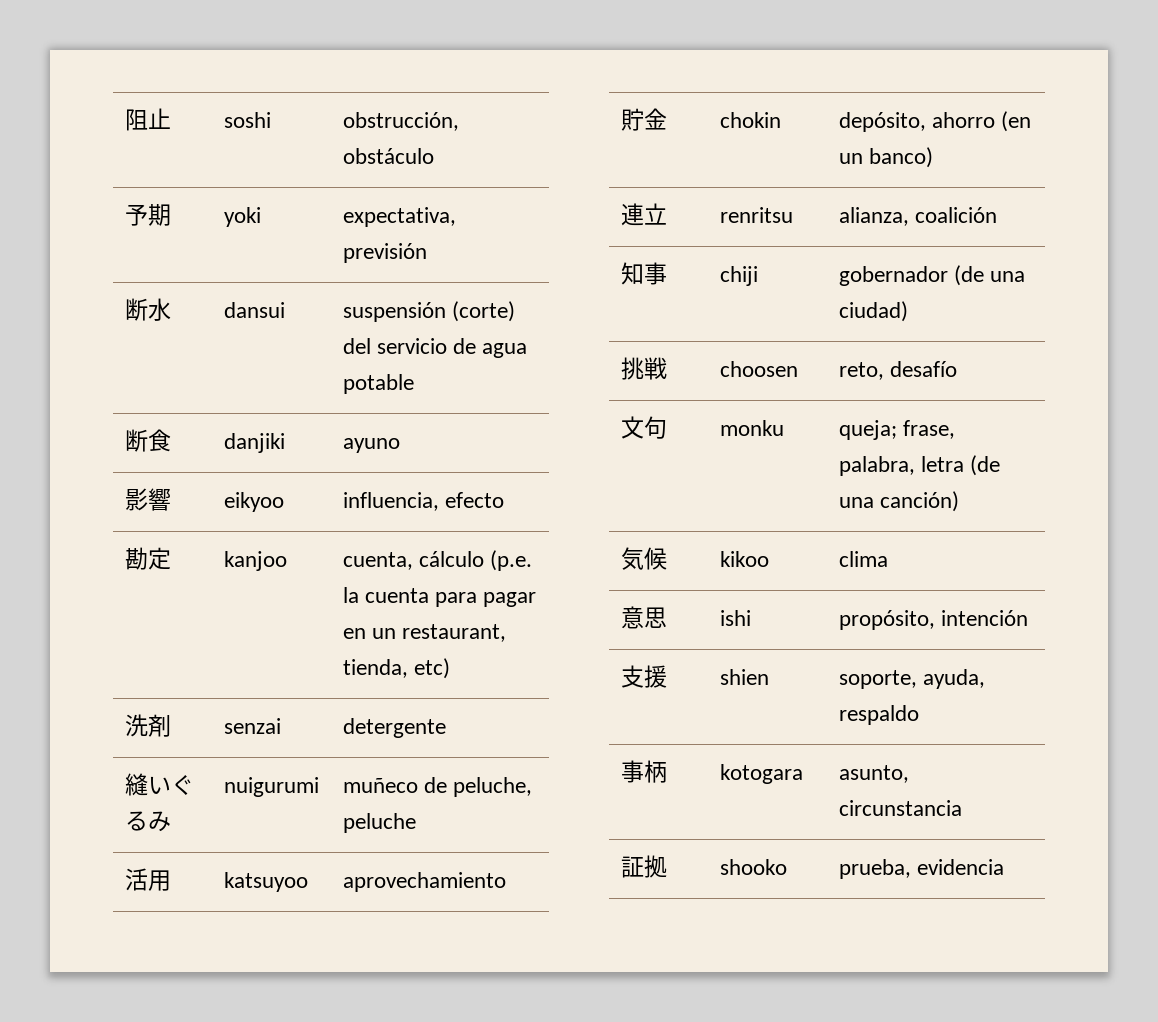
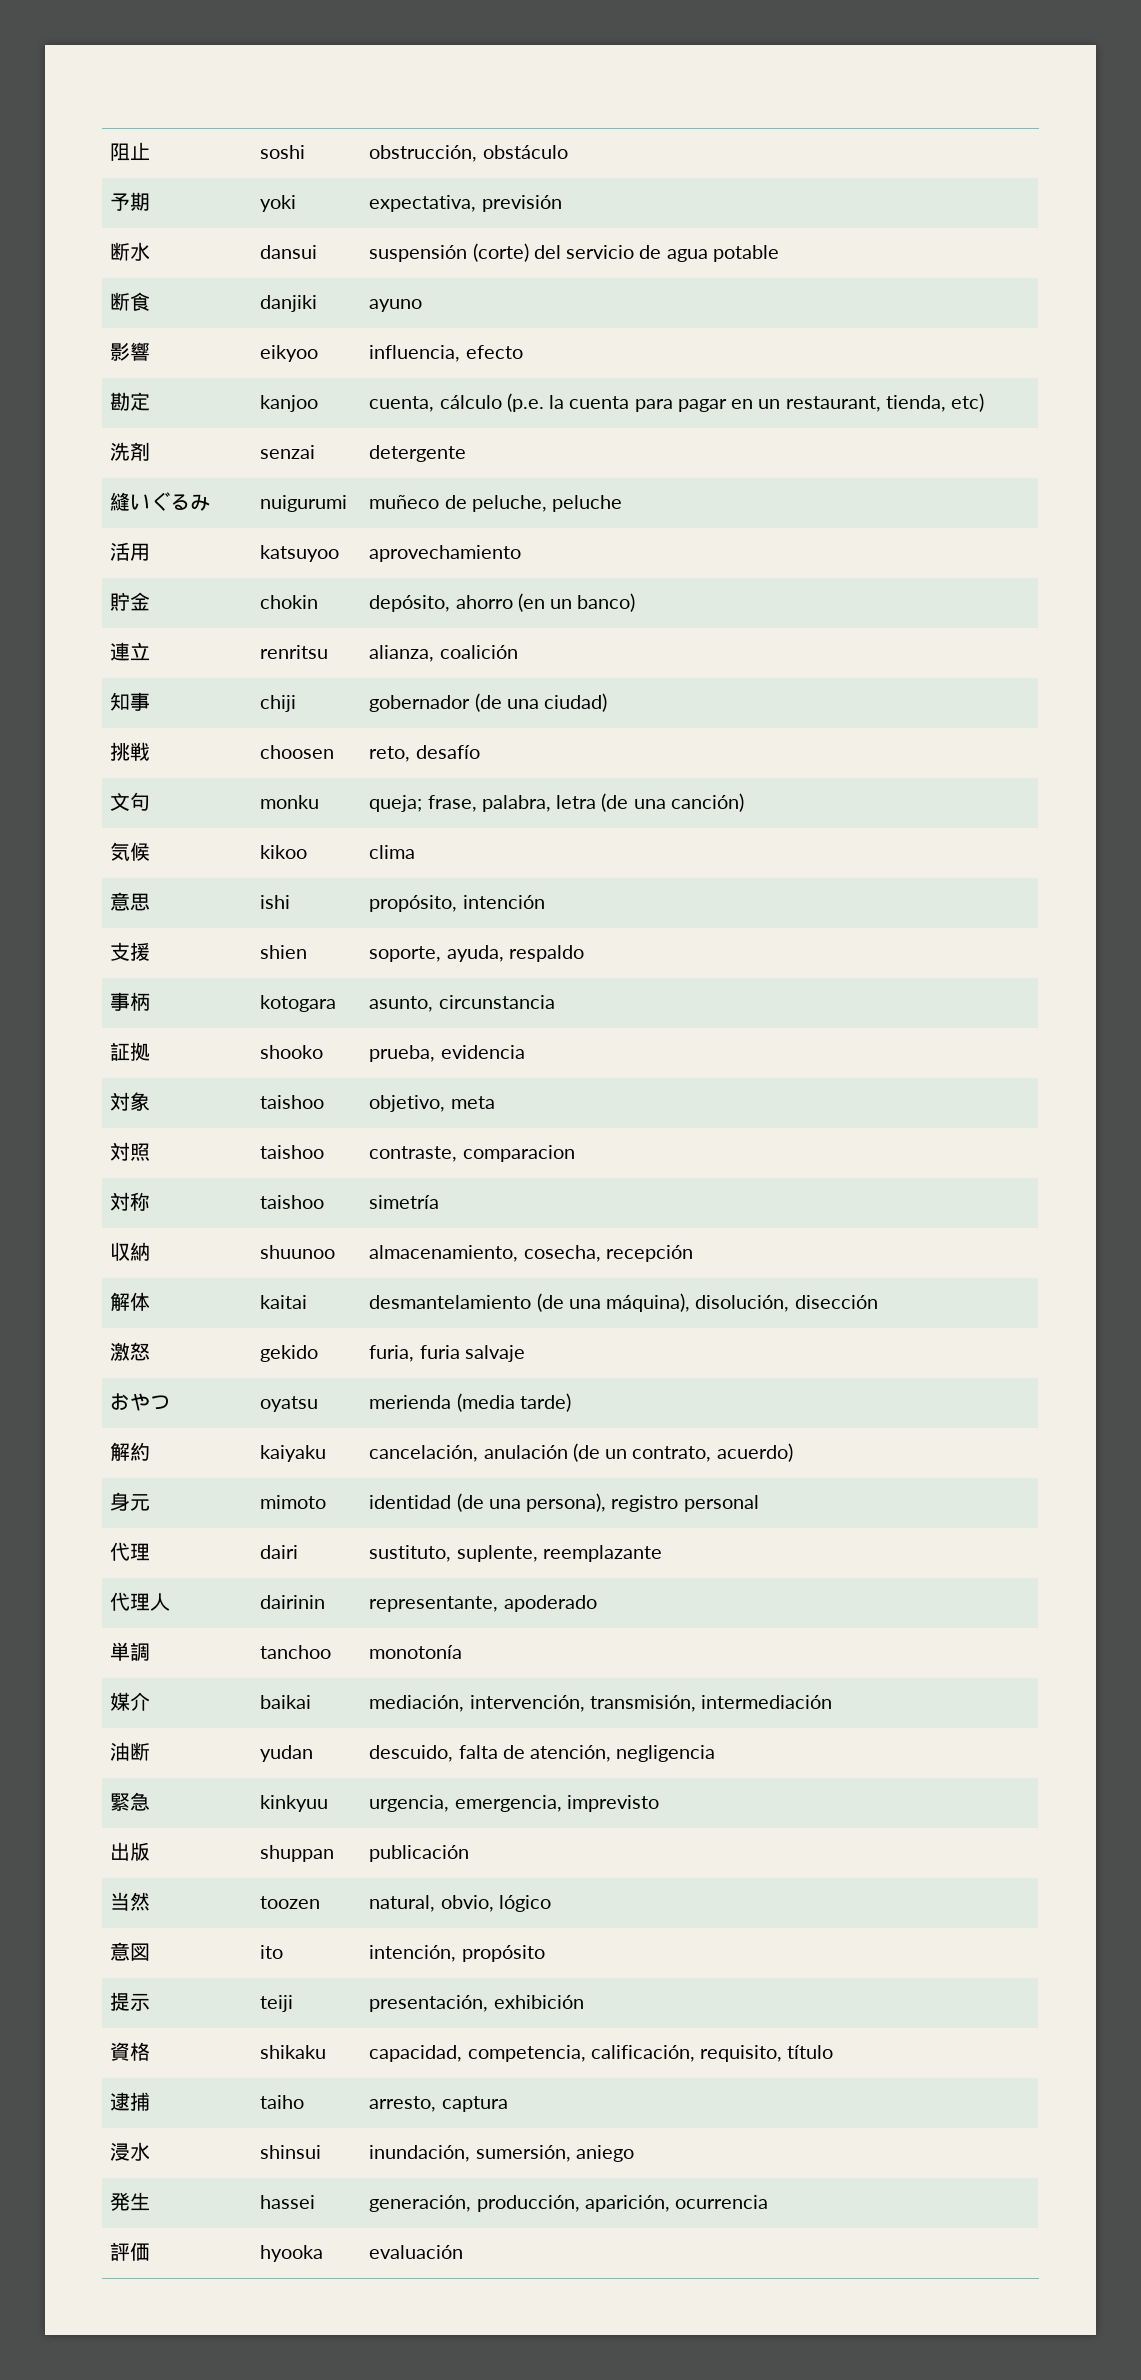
(1004, 867) none -> [110,1092,151,1111] [260,1095,325,1109] [369,1095,495,1112] [110,1142,151,1161] [260,1145,325,1159] [369,1145,575,1162] [110,1192,151,1211] [260,1195,325,1209] [369,1195,440,1209] [110,1242,151,1261] [260,1245,336,1259] [369,1245,693,1262] [110,1292,151,1311] [260,1295,308,1309] [369,1293,878,1312] [110,1342,151,1361] [260,1345,319,1362] [369,1345,525,1362] [110,1393,171,1411] [260,1396,319,1412] [369,1393,571,1412] [110,1442,151,1461] [260,1445,327,1462] [369,1443,793,1462] [110,1492,151,1511] [260,1495,327,1509] [369,1493,759,1512] [110,1542,151,1561] [260,1545,299,1559] [369,1545,662,1562] [110,1592,171,1611] [260,1595,326,1609] [369,1595,597,1612] [110,1642,151,1661] [260,1645,332,1659] [369,1645,463,1659] [110,1692,151,1711] [260,1695,312,1709] [369,1695,833,1712] [110,1742,151,1761] [260,1745,314,1762] [369,1745,716,1762] [110,1792,151,1811] [260,1795,329,1812] [369,1795,659,1812] [110,1842,151,1861] [260,1845,335,1862] [369,1845,470,1862] [110,1892,151,1911] [260,1896,321,1909] [369,1895,551,1912] [110,1942,151,1961] [260,1945,284,1959] [369,1945,545,1962] [110,1992,151,2011] [260,1995,294,2012] [369,1995,584,2012] [110,2042,151,2061] [260,2045,327,2059] [369,2045,834,2062] [110,2092,151,2111] [260,2095,305,2109] [369,2096,508,2112] [110,2142,151,2161] [260,2145,322,2159] [369,2145,634,2162] [110,2192,151,2211] [260,2195,316,2209] [369,2195,769,2212] [110,2242,151,2261] [260,2245,324,2262] [369,2245,464,2259] // 対象 | taishoo | objetivo, meta // 対照 | taishoo | contraste, comparacion // 対称 | taishoo | simetría // 収納 | shuunoo | almacenamiento, cosecha, recepción // 解体 | kaitai | desmantelamiento (de una máquina), disolución, disección // 激怒 | gekido | furia, furia salvaje // おやつ | oyatsu | merienda (media tarde) // 解約 | kaiyaku | cancelación, anulación (de un contrato, acuerdo) // 身元 | mimoto | identidad (de una persona), registro personal // 代理 | dairi | sustituto, suplente, reemplazante // 代理人 | dairinin | representante, apoderado // 単調 | tanchoo | monotonía // 媒介 | baikai | mediación, intervención, transmisión, intermediación // 油断 | yudan | descuido, falta de atención, negligencia // 緊急 | kinkyuu | urgencia, emergencia, imprevisto // 出版 | shuppan | publicación // 当然 | toozen | natural, obvio, lógico // 意図 | ito | intención, propósito // 提示 | teiji | presentación, exhibición // 資格 | shikaku | capacidad, competencia, calificación, requisito, título // 逮捕 | taiho | arresto, captura // 浸水 | shinsui | inundación, sumersión, aniego // 発生 | hassei | generación, producción, aparición, ocurrencia // 評価 | hyooka | evaluación

